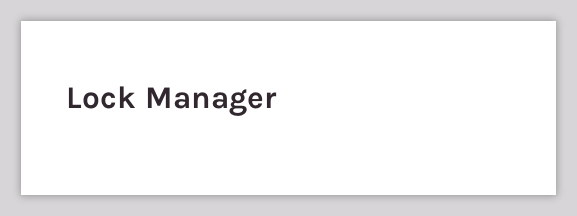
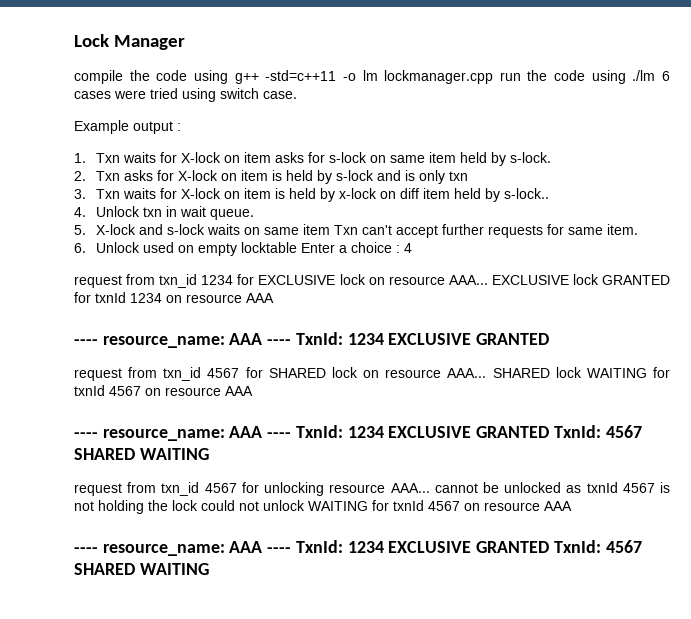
(277, 101) none -> [74,70,670,84] [74,88,297,102] [74,120,181,134] [74,152,551,166] [74,170,468,184] [74,188,549,202] [74,206,254,220] [74,224,638,238] [74,242,412,256] [74,274,670,288] [74,292,274,303] [74,332,550,348] [74,367,670,381] [74,385,253,396] [74,425,642,441] [74,448,209,460] [74,482,670,496] [74,500,572,514] [74,540,642,556] [74,563,209,575] // compile the code using g++ -std=c++11 -o lm lockmanager.cpp run the code using ./lm 6 cases were tried using switch case. // Example output : // 1. Txn waits for X-lock on item asks for s-lock on same item held by s-lock. // 2. Txn asks for X-lock on item is held by s-lock and is only txn // 3. Txn waits for X-lock on item is held by x-lock on diff item held by s-lock.. // 4. Unlock txn in wait queue. // 5. X-lock and s-lock waits on same item Txn can't accept further requests for same item. // 6. Unlock used on empty locktable Enter a choice : 4 // request from txn_id 1234 for EXCLUSIVE lock on resource AAA... EXCLUSIVE lock GRANTED for txnId 1234 on resource AAA // ---- resource_name: AAA ---- TxnId: 1234 EXCLUSIVE GRANTED // request from txn_id 4567 for SHARED lock on resource AAA... SHARED lock WAITING for txnId 4567 on resource AAA // ---- resource_name: AAA ---- TxnId: 1234 EXCLUSIVE GRANTED TxnId: 4567 SHARED WAITING // request from txn_id 4567 for unlocking resource AAA... cannot be unlocked as txnId 4567 is not holding the lock could not unlock WAITING for txnId 4567 on resource AAA // ---- resource_name: AAA ---- TxnId: 1234 EXCLUSIVE GRANTED TxnId: 4567 SHARED WAITING

